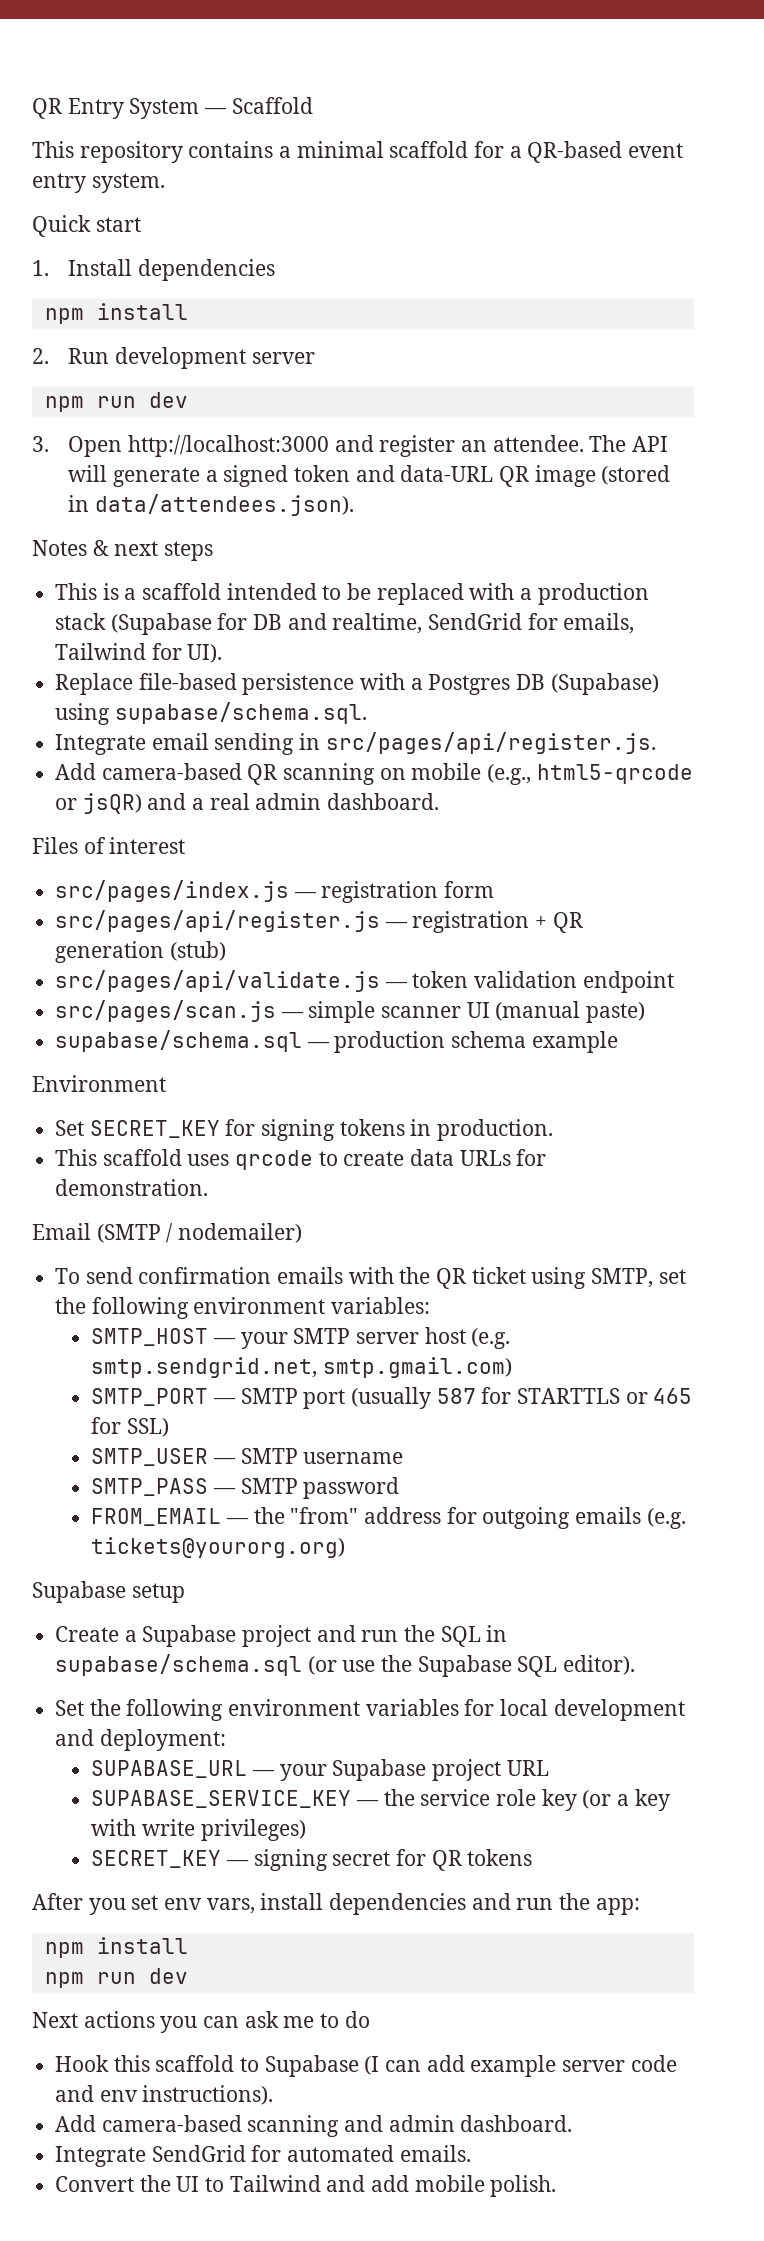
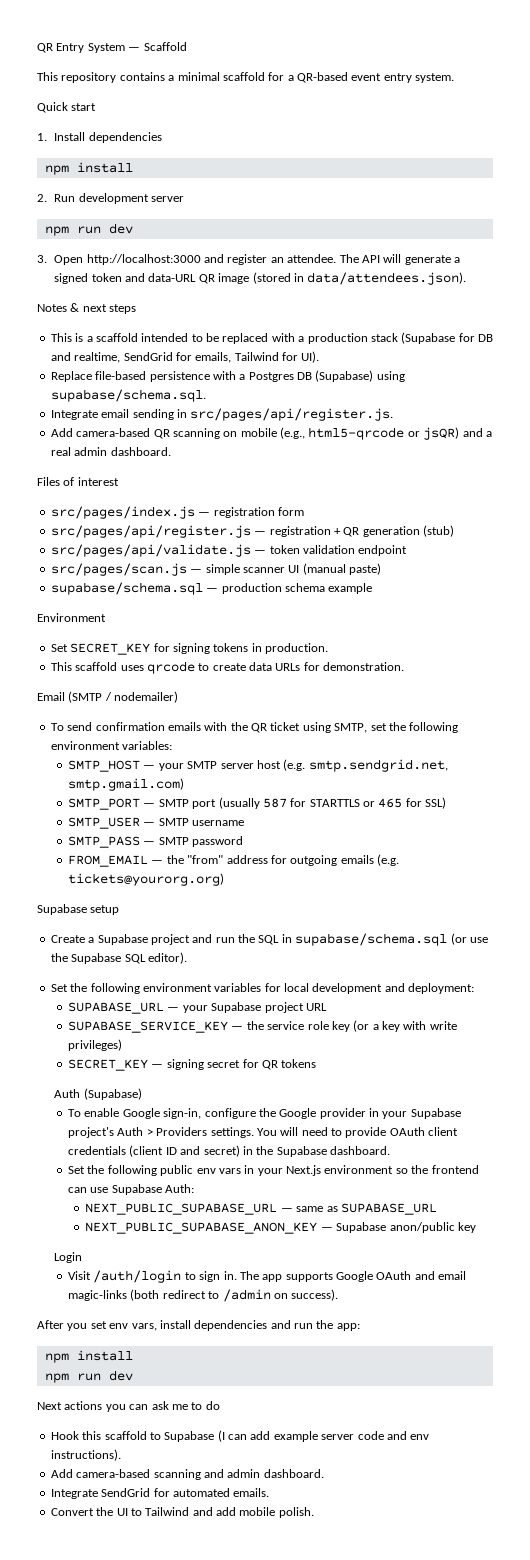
(533, 1857) none -> [54,1088,142,1100] [68,1108,461,1119] [68,1127,459,1138] [68,1145,391,1157] [68,1165,479,1176] [68,1184,195,1195] [85,1203,437,1215] [85,1222,476,1234] [54,1252,83,1263] [68,1270,467,1283] [68,1289,339,1302] // Auth (Supabase) // To enable Google sign-in, configure the Google provider in your Supabase project's Auth > Providers settings. You will need to provide OAuth client credentials (client ID and secret) in the Supabase dashboard. // Set the following public env vars in your Next.js environment so the frontend can use Supabase Auth: // NEXT_PUBLIC_SUPABASE_URL — same as SUPABASE_URL // NEXT_PUBLIC_SUPABASE_ANON_KEY — Supabase anon/public key // Login // Visit /auth/login to sign in. The app supports Google OAuth and email magic-links (both redirect to /admin on success).

